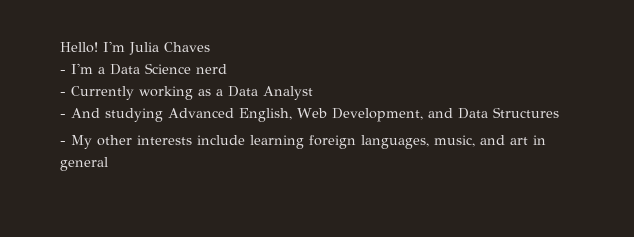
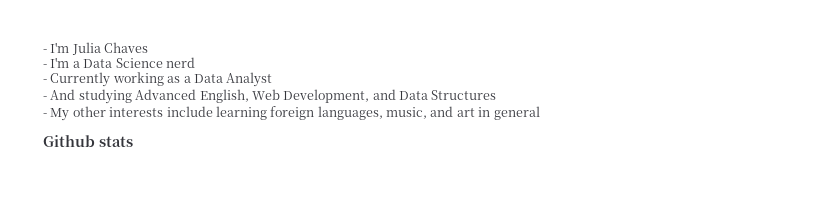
[60,42,98,53] Hello! -> [43,49,47,53] -
(108, 164) none -> [43,135,133,147] // Github stats

